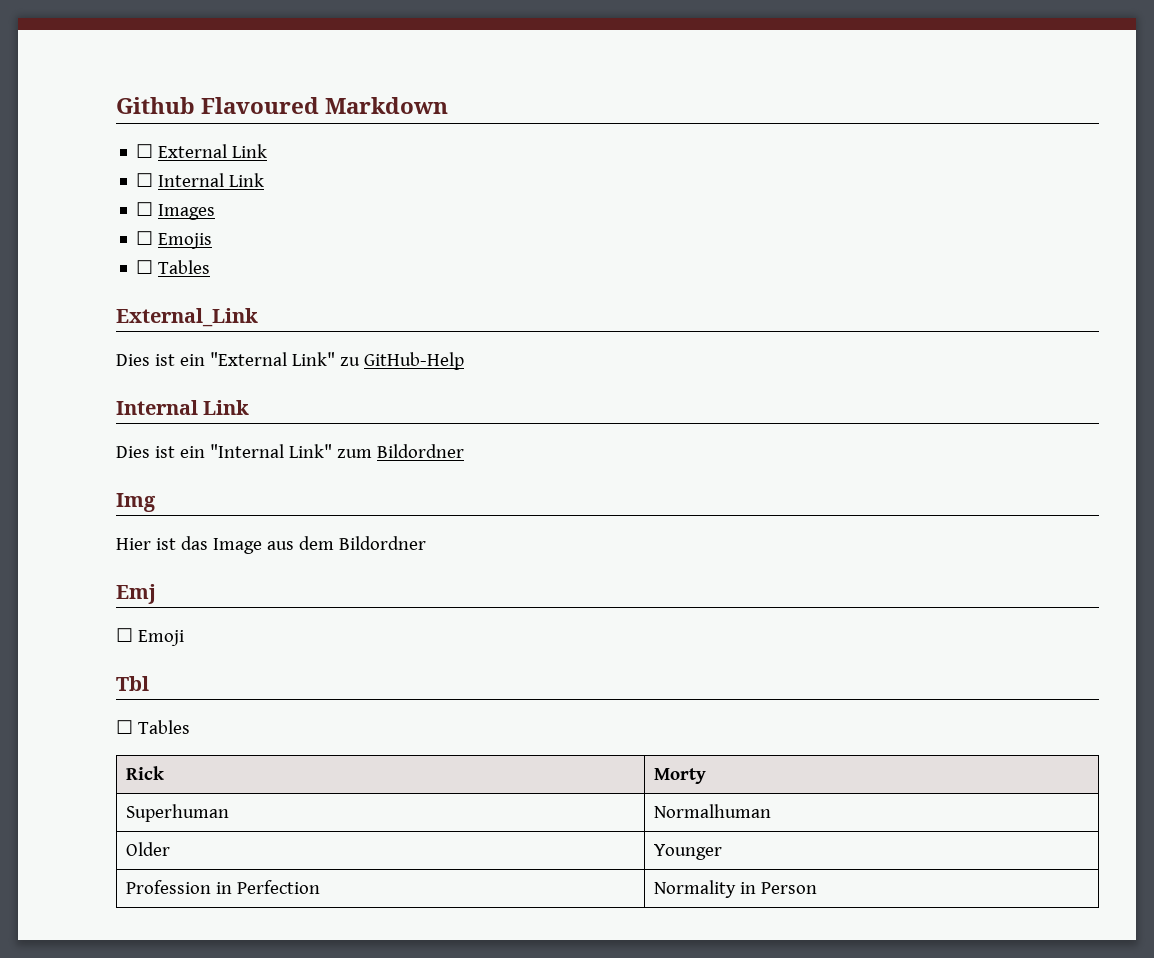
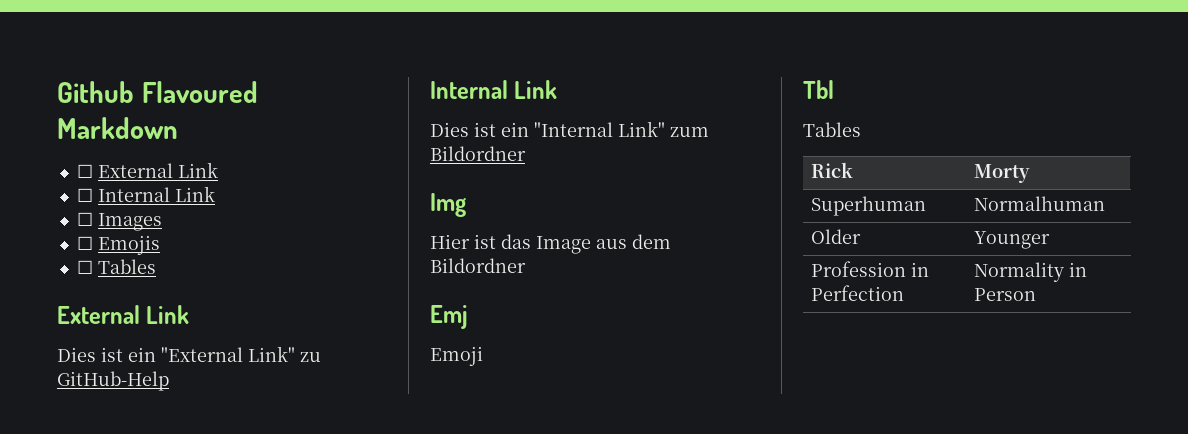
[116,308,258,327] External_Link -> [57,305,190,324] External Link
[116,628,133,642] ☐ -> (468, 317) none
[116,720,133,734] ☐ -> (834, 89) none

